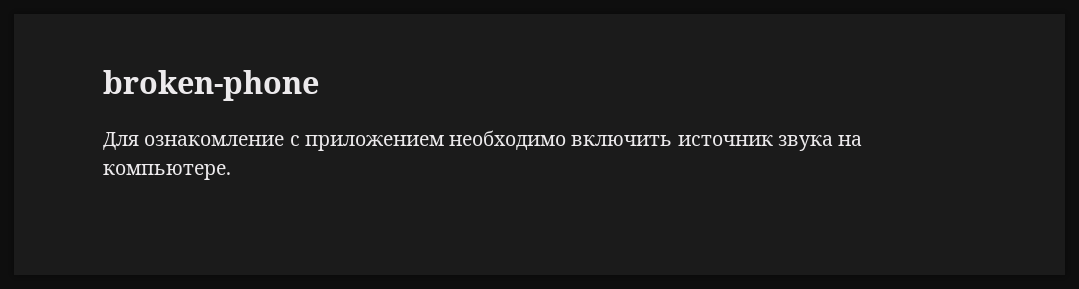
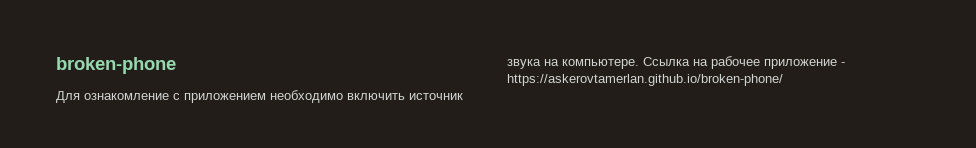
(231, 172) none -> [643,56,845,69] [507,74,783,86] Ссылка на рабочее приложение - https://askerovtamerlan.github.io/broken-phone/

